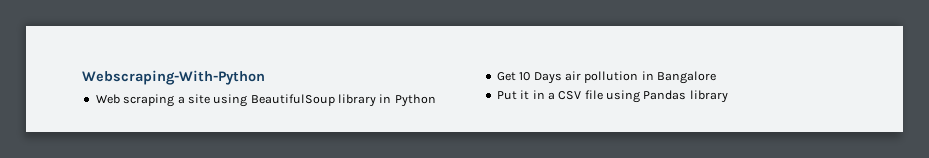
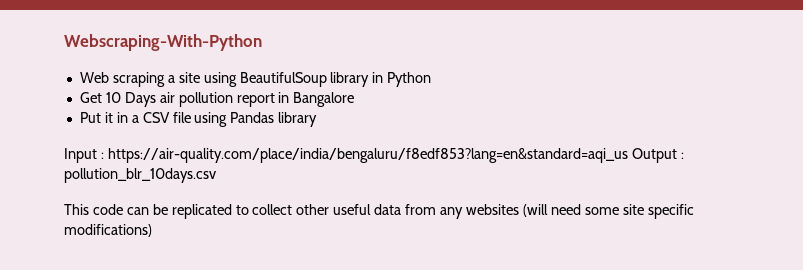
(639, 77) none -> [236,93,275,107] report
(728, 96) none -> [64,148,684,163] [64,168,216,183] [64,204,694,219] [64,224,152,237] // Input : https://air-quality.com/place/india/bengaluru/f8edf853?lang=en&standard=aqi_us Output : pollution_blr_10days.csv // This code can be replicated to collect other useful data from any websites (will need some site specific modifications)

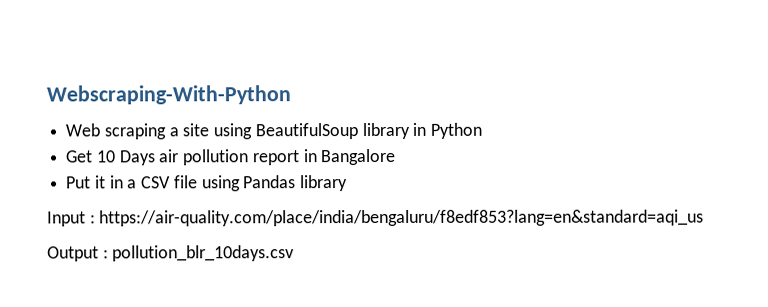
(628, 155) none -> (705, 218) //
[64,204,694,219] [64,224,152,237] // This code can be replicated to collect other useful data from any websites (will need some site specific modifications) -> (295, 253) none

